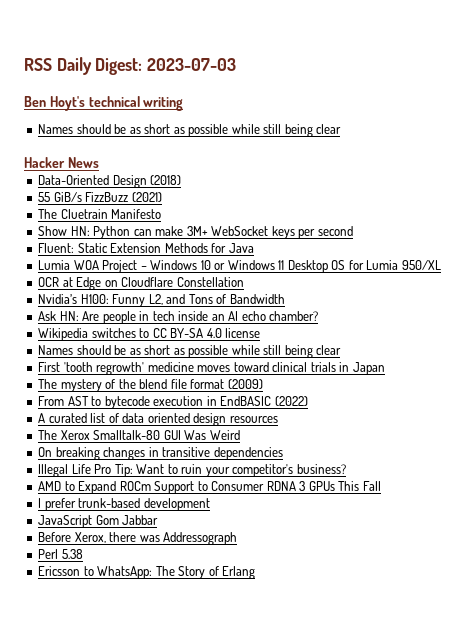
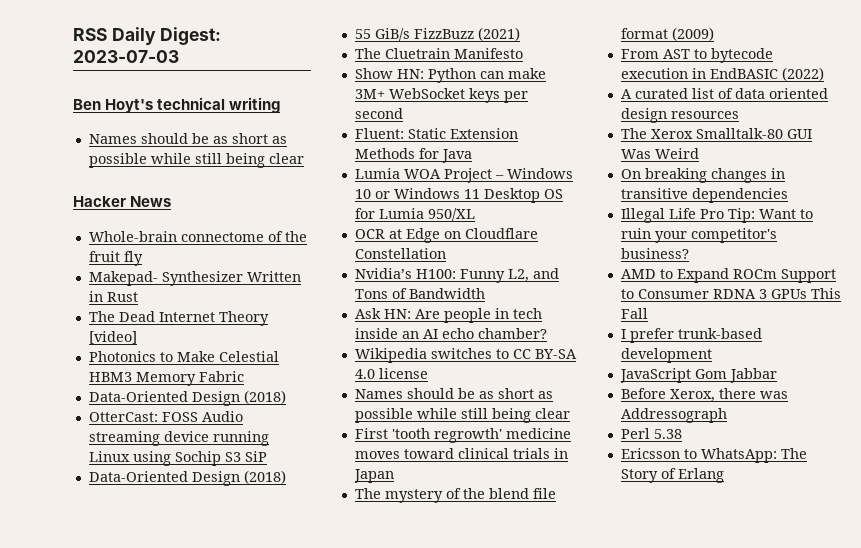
(99, 162) none -> [88,231,307,242] [88,251,143,266] [88,271,301,286] [88,291,138,302] [88,311,269,326] [88,331,137,344] [88,351,279,362] [88,371,244,386] [88,390,286,406] [88,411,243,422] [88,431,269,446] [88,451,267,466] // Whole-brain connectome of the fruit fly // Makepad- Synthesizer Written in Rust // The Dead Internet Theory [video] // Photonics to Make Celestial HBM3 Memory Fabric // Data-Oriented Design (2018) // OtterCast: FOSS Audio streaming device running Linux using Sochip S3 SiP

